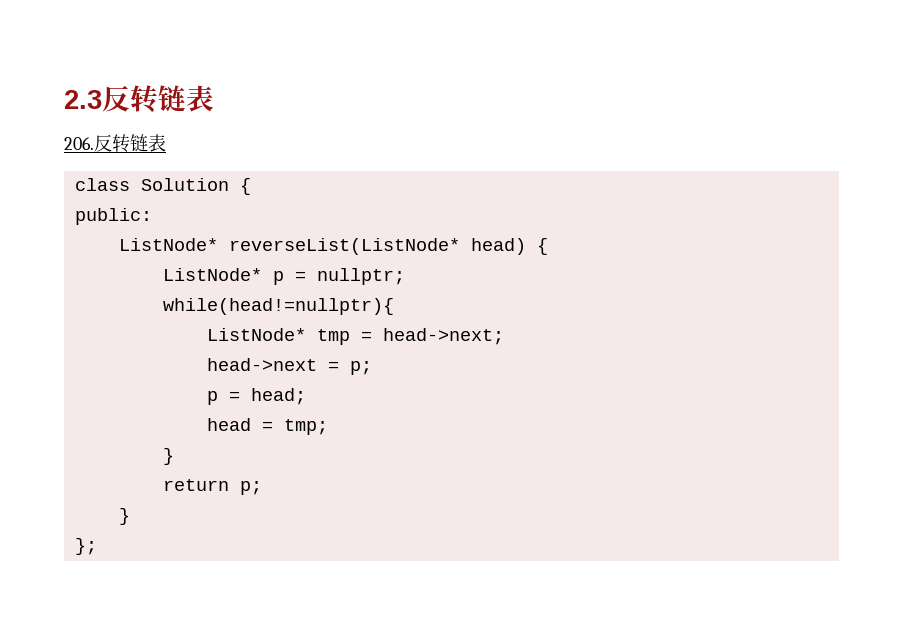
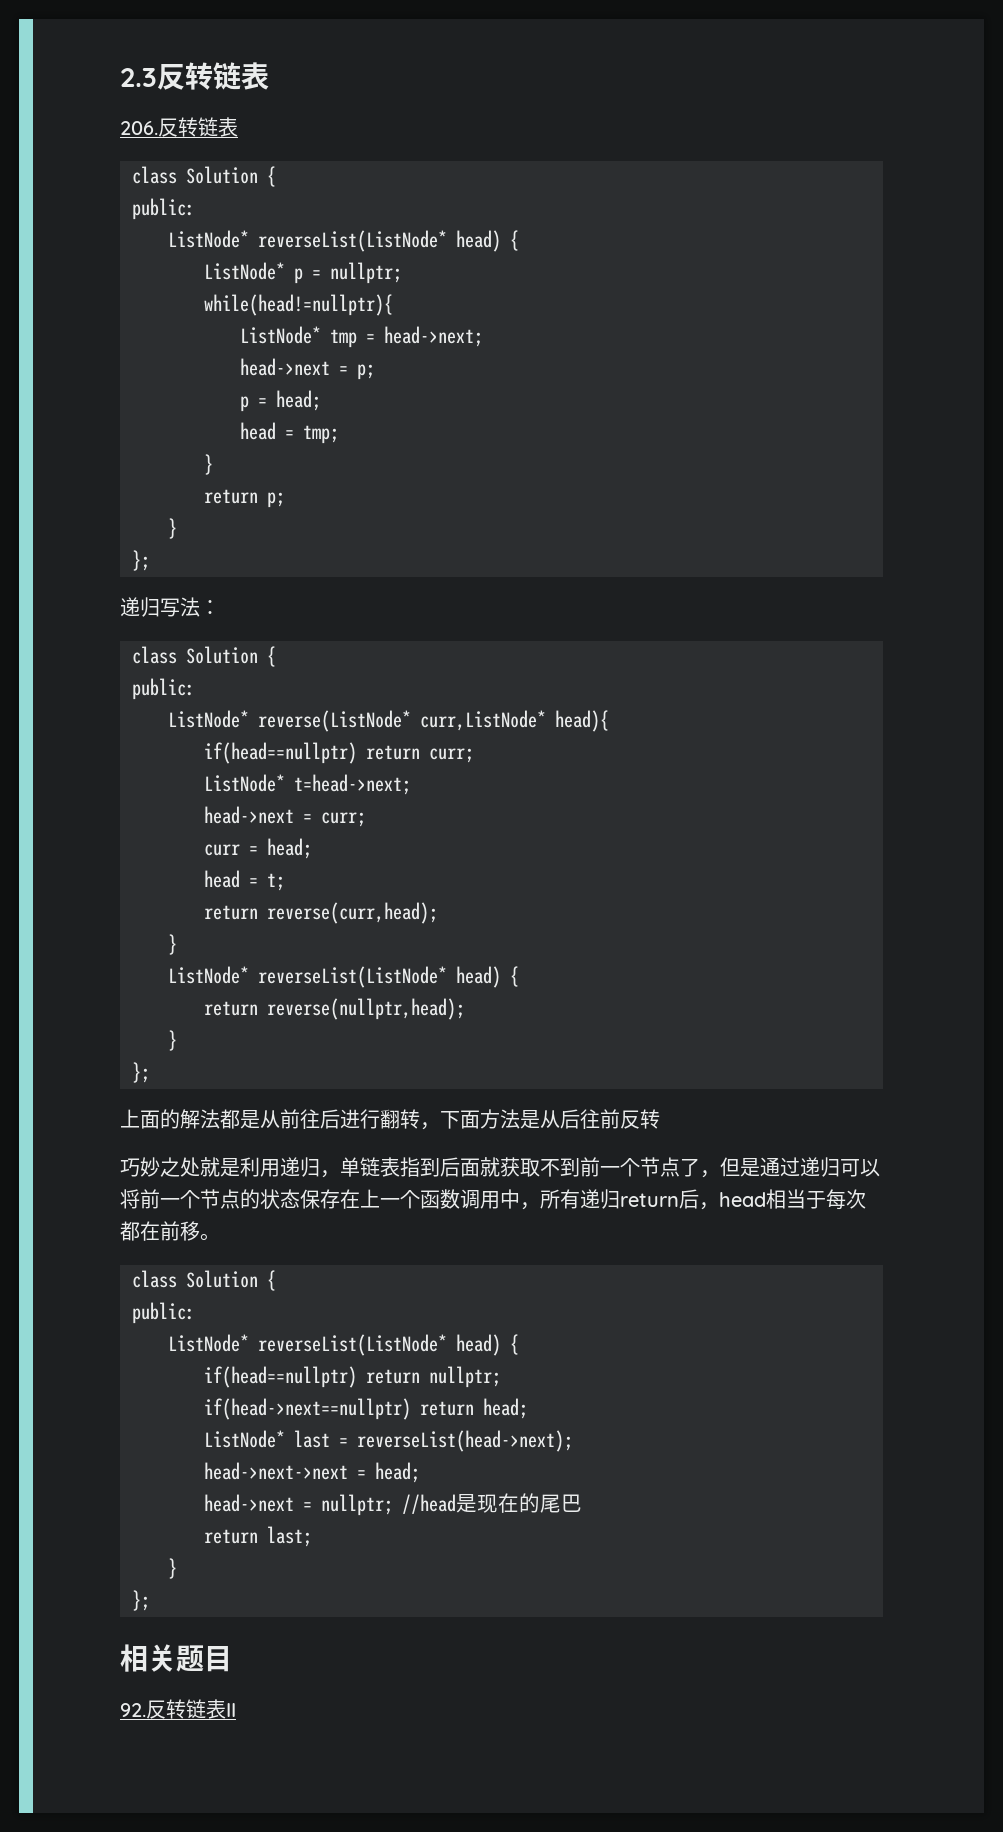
(97, 546) none -> [120,597,220,617] [132,646,276,667] [132,678,195,700] [168,710,609,732] [204,742,474,764] [204,774,411,795] [204,806,366,827] [204,838,312,859] [204,870,285,891] [204,902,438,924] [168,934,177,955] [168,966,519,988] [204,998,465,1020] [168,1030,177,1051] [132,1062,150,1083] [120,1109,660,1130] [120,1157,880,1178] [120,1189,866,1210] [120,1221,220,1241] [132,1270,276,1291] [132,1302,195,1324] [168,1334,519,1356] [204,1366,501,1388] [204,1398,528,1420] [204,1430,573,1452] [204,1462,420,1483] [204,1493,582,1516] [204,1526,312,1547] [168,1558,177,1579] [132,1590,150,1611] [120,1644,232,1672] [120,1699,236,1719] // 递归写法： // class Solution { // public: // ListNode* reverse(ListNode* curr,ListNode* head){ // if(head==nullptr) return curr; // ListNode* t=head->next; // head->next = curr; // curr = head; // head = t; // return reverse(curr,head); // } // ListNode* reverseList(ListNode* head) { // return reverse(nullptr,head); // } // }; // 上面的解法都是从前往后进行翻转，下面方法是从后往前反转 // 巧妙之处就是利用递归，单链表指到后面就获取不到前一个节点了，但是通过递归可以将前一个节点的状态保存在上一个函数调用中，所有递归return后，head相当于每次都在前移。 // class Solution { // public: // ListNode* reverseList(ListNode* head) { // if(head==nullptr) return nullptr; // if(head->next==nullptr) return head; // ListNode* last = reverseList(head->next); // head->next->next = head; // head->next = nullptr; //head是现在的尾巴 // return last; // } // }; // 相关题目 // 92.反转链表II

